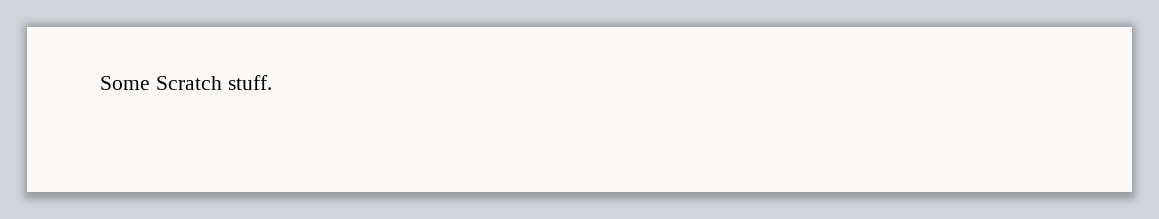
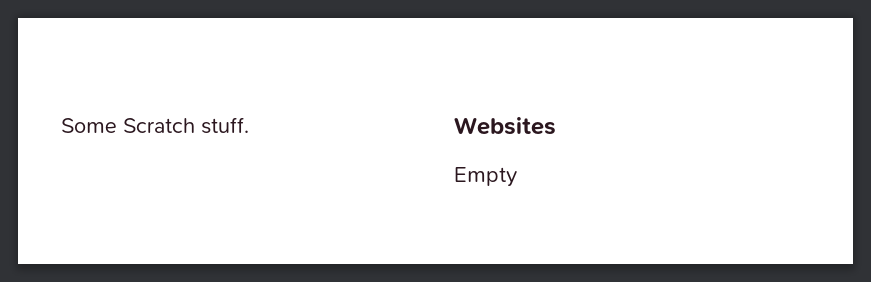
(272, 82) none -> [454,117,556,135] [454,167,517,187] // Websites // Empty

